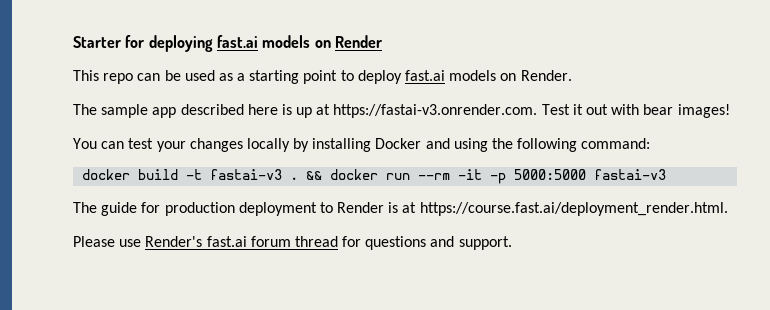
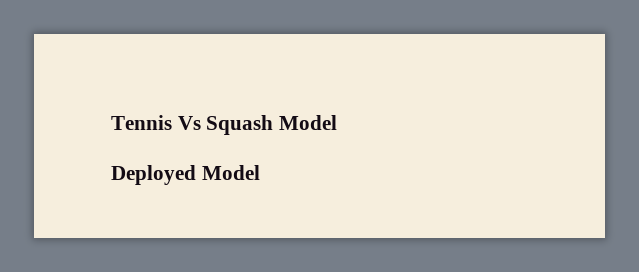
[73,35,382,52] [73,70,572,84] [73,104,730,118] [73,138,651,152] [82,169,667,184] [73,202,728,216] [73,236,512,250] Starter for deploying fast.ai models on Render // This repo can be used as a starting point to deploy fast.ai models on Render. // The sample app described here is up at https://fastai-v3.onrender.com. Test it out with bear images! // You can test your changes locally by installing Docker and using the following command: // docker build -t fastai-v3 . && docker run --rm -it -p 5000:5000 fastai-v3 // The guide for production deployment to Render is at https://course.fast.ai/deployment_render.html. // Please use Render's fast.ai forum thread for questions and support. -> [111,115,338,135] [111,165,260,185] Tennis Vs Squash Model // Deployed Model

